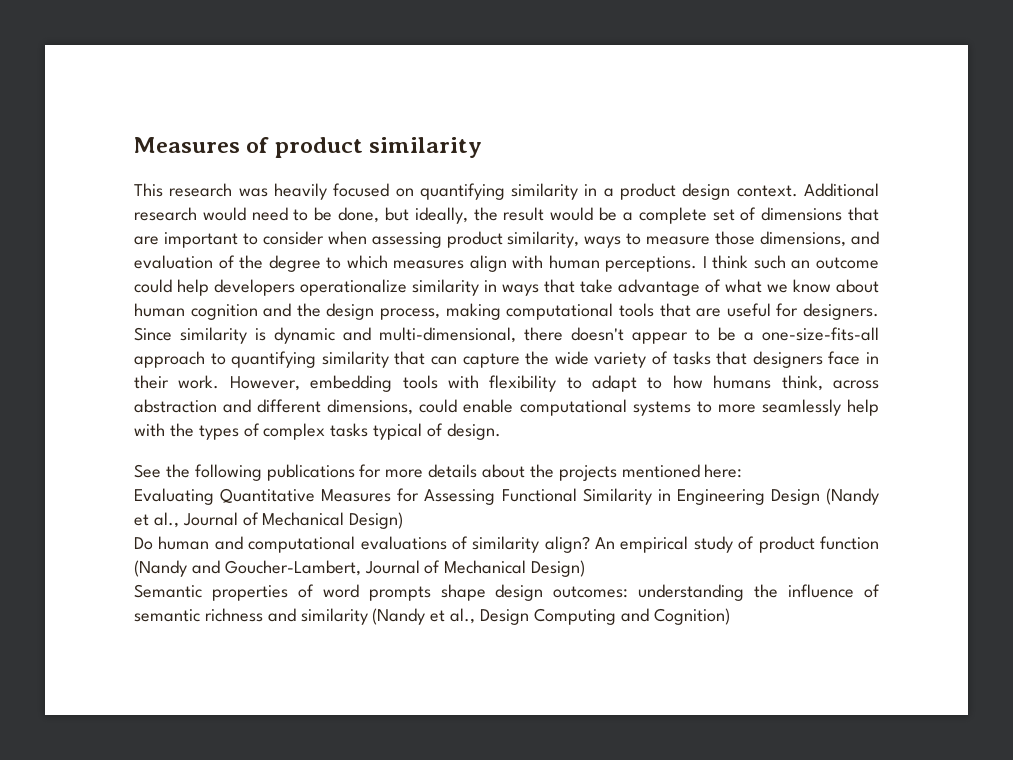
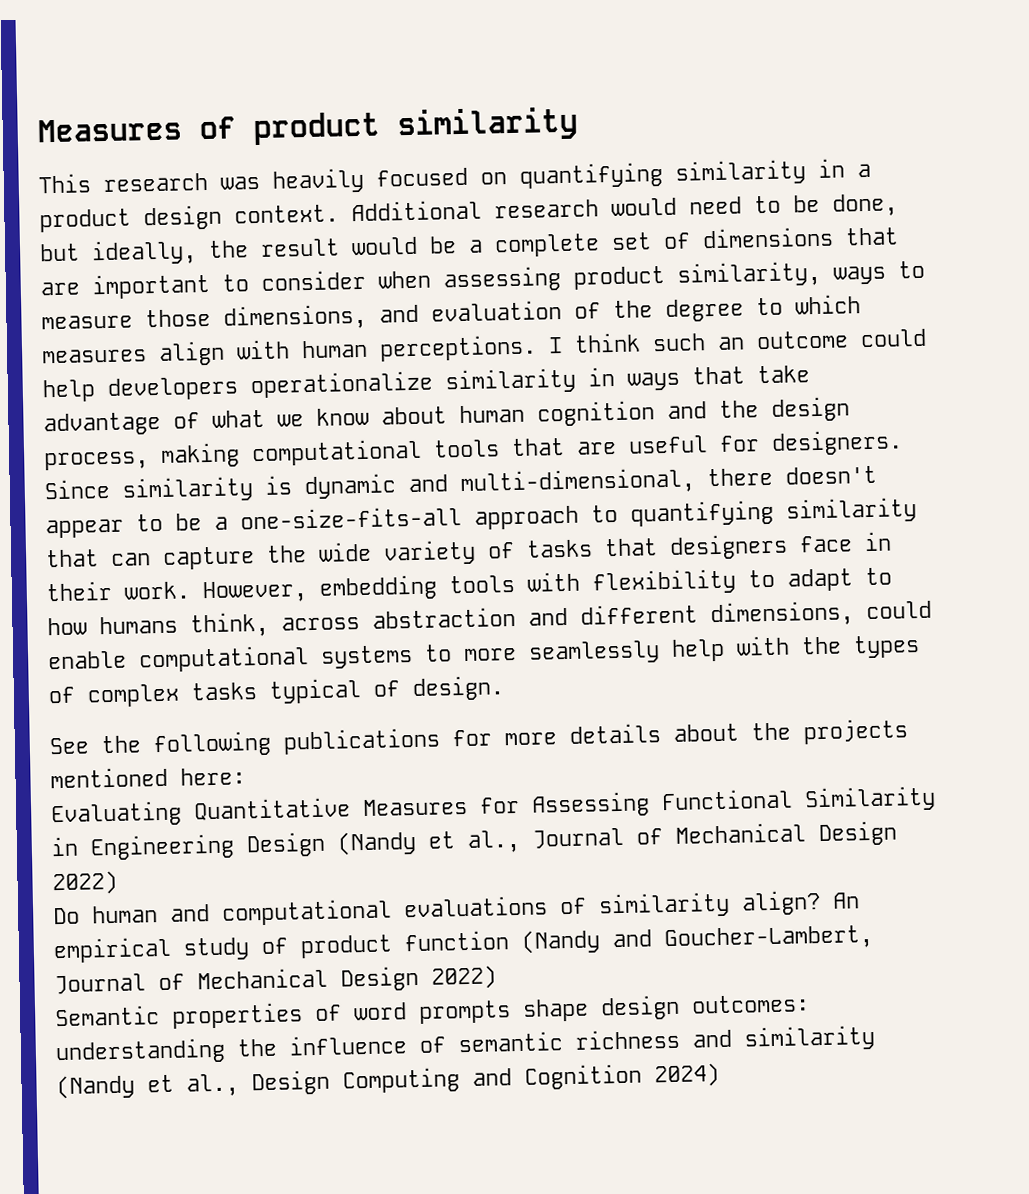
[349,512,404,529] Design) -> [818,820,897,847] [52,870,118,896] Design 2022)
[531,560,586,577] Design) -> [340,965,497,992] Design 2022)
[653,608,730,625] Cognition) -> [524,1063,720,1090] Cognition 2024)

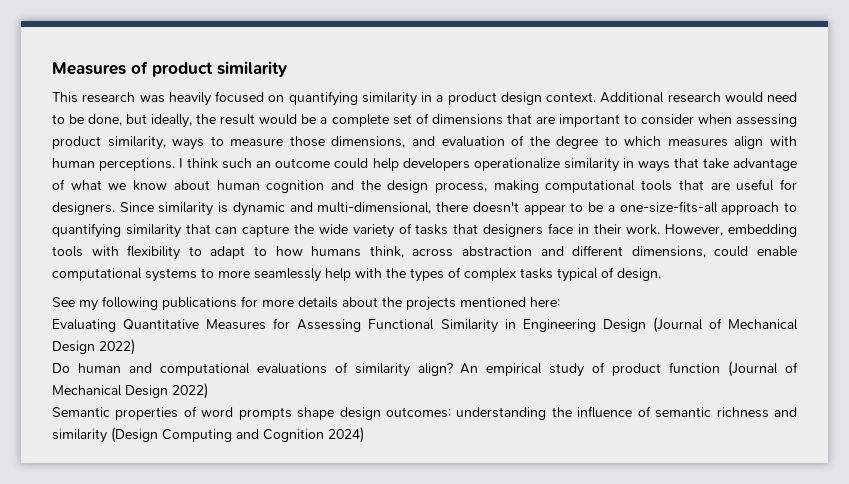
[101,735,141,754] the -> [79,300,98,311] my
[337,827,624,856] (Nandy et al., Journal -> [652,317,703,333] (Journal
[521,925,873,954] [54,973,146,995] (Nandy and Goucher-Lambert, Journal -> [728,361,779,377] (Journal
[56,1069,330,1100] (Nandy et al., Design -> [111,427,158,443] (Design

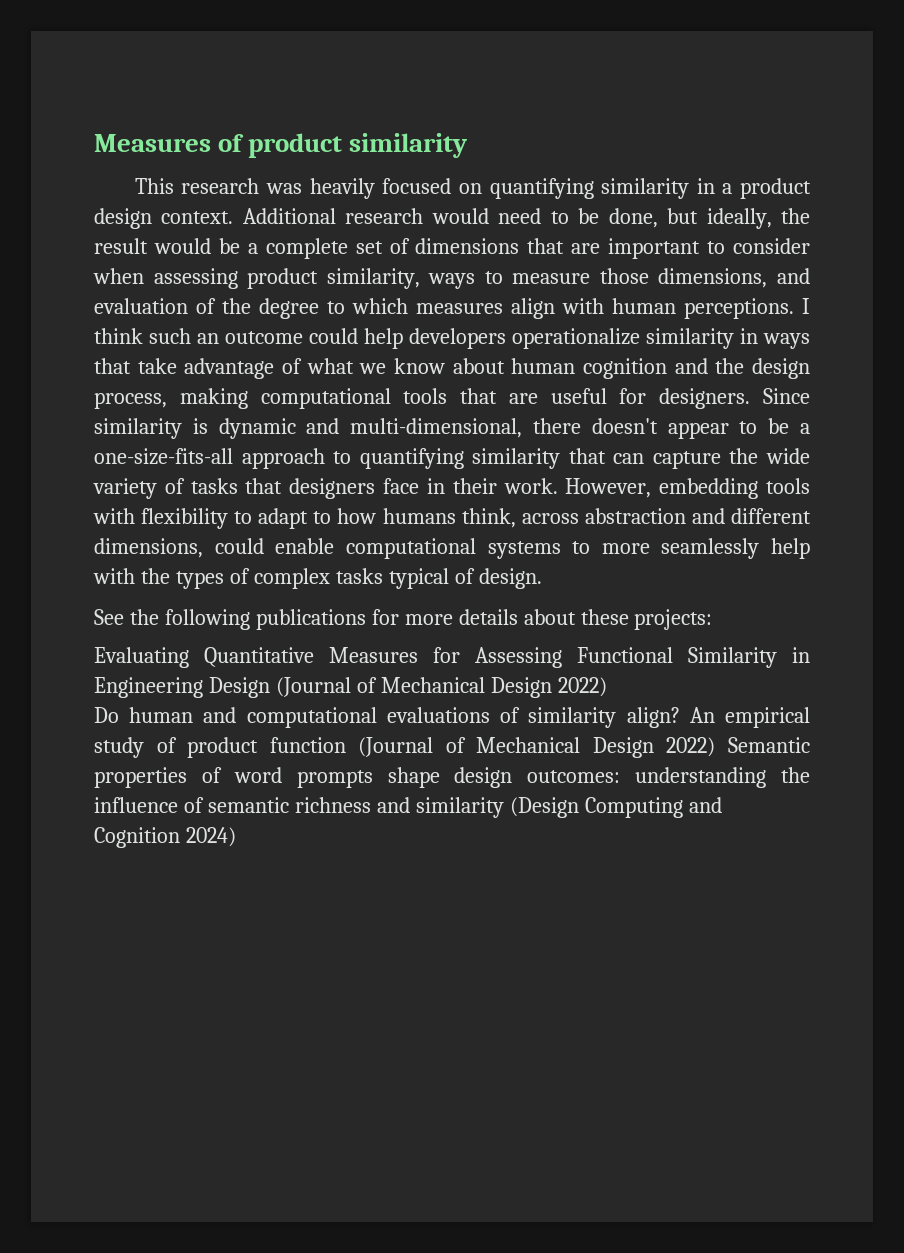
[79,300,98,311] my -> [129,609,159,625] the
[382,297,560,311] the projects mentioned here: -> [580,609,713,630] these projects:
(208, 391) // -> (716, 747) none

